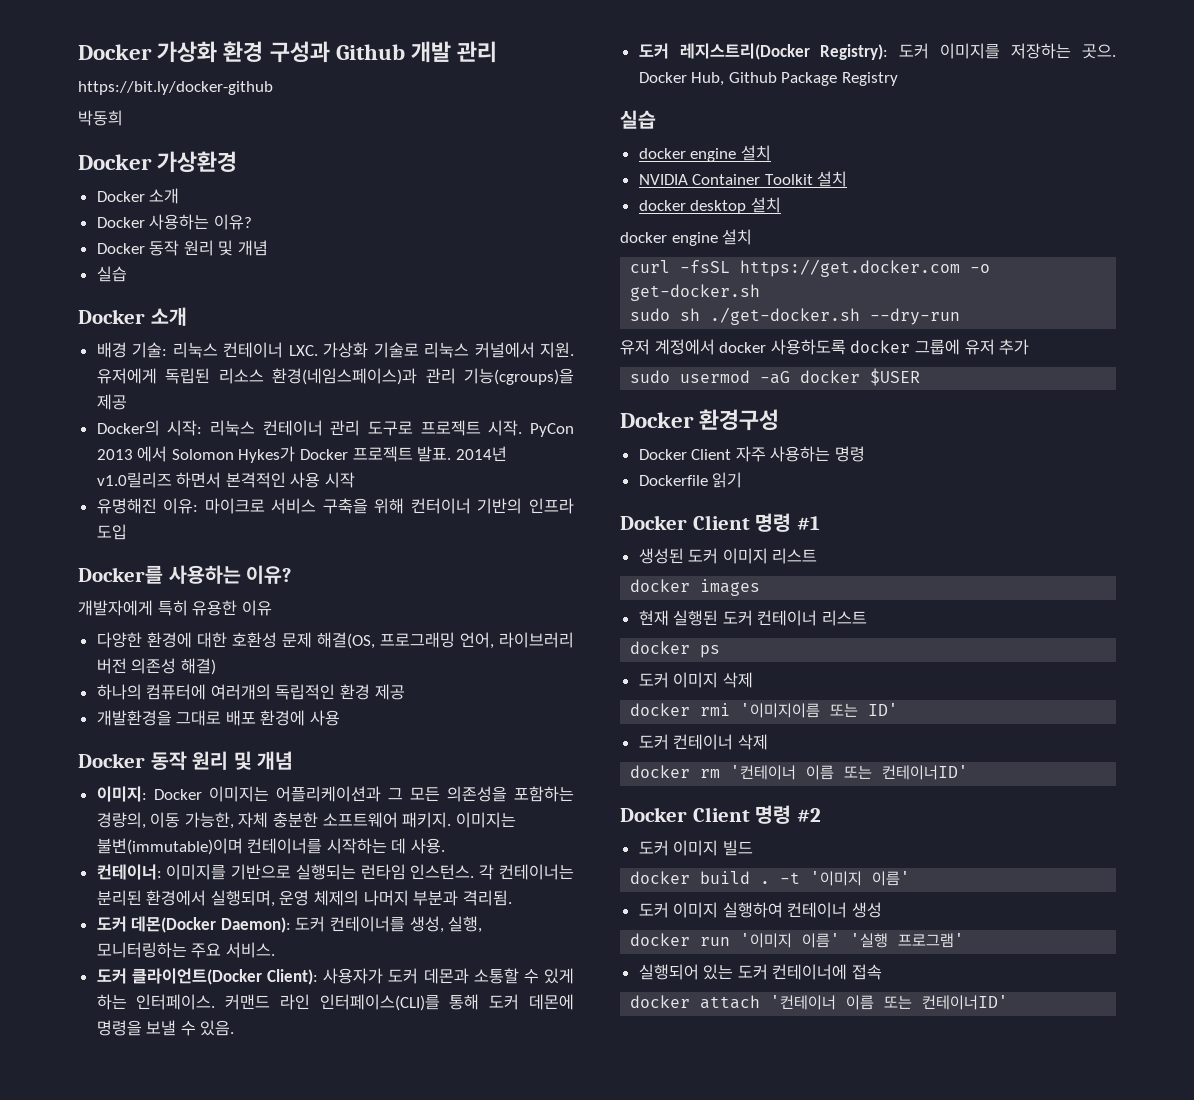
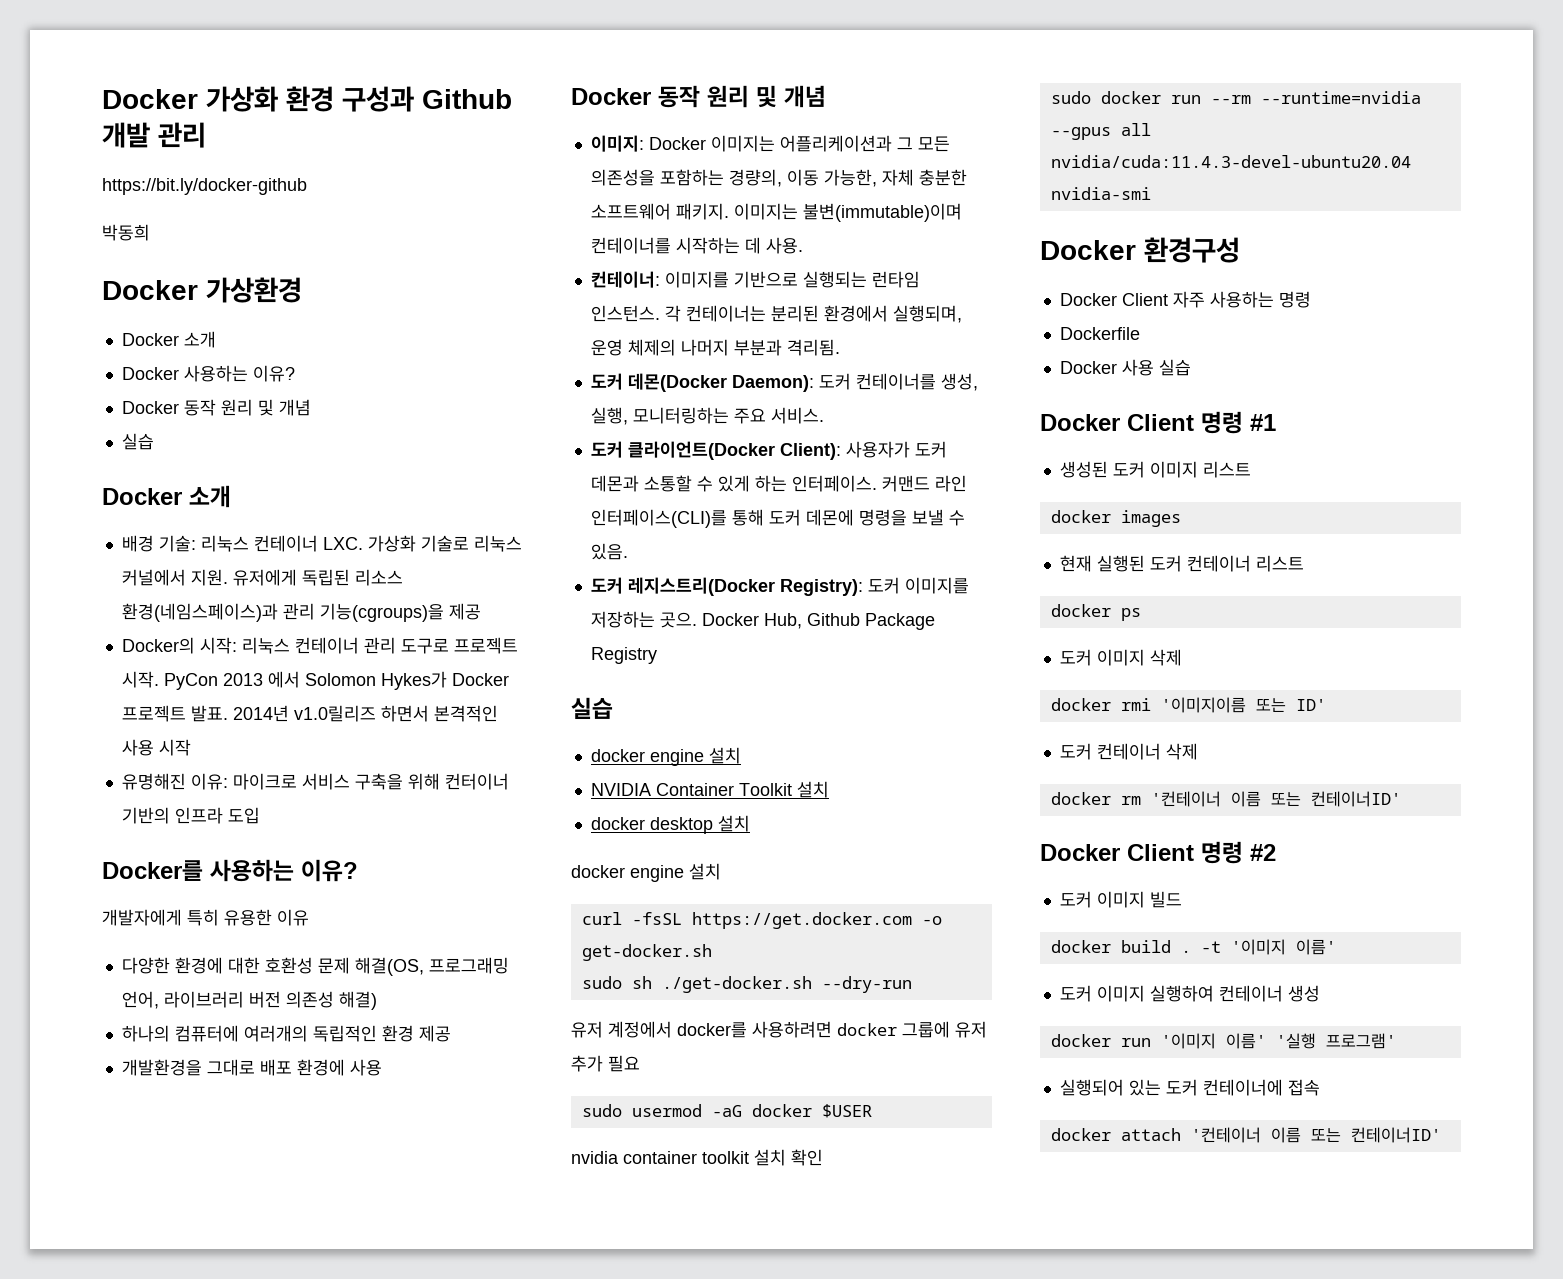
[719,339,846,355] docker 사용하도록 -> [677,1021,832,1038] docker를 사용하려면
(1030, 347) none -> [608,1055,640,1072] 필요
(921, 377) none -> [571,1149,823,1166] [1050,91,1421,104] [1050,123,1151,140] [1050,155,1411,168] [1050,187,1151,200] // nvidia container toolkit 설치 확인 // sudo docker run --rm --runtime=nvidia --gpus all nvidia/cuda:11.4.3-devel-ubuntu20.04 nvidia-smi
[712,472,743,488] 읽기 -> [1059,359,1191,376] // Docker 사용 실습

